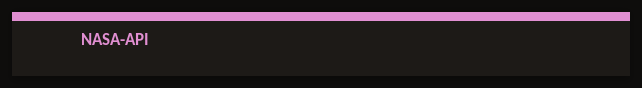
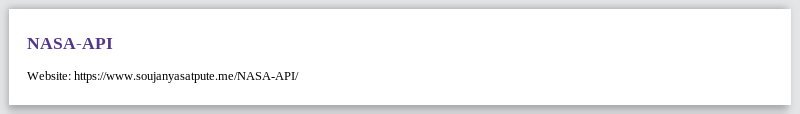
(149, 39) none -> [27,71,300,83] // Website: https://www.soujanyasatpute.me/NASA-API/

